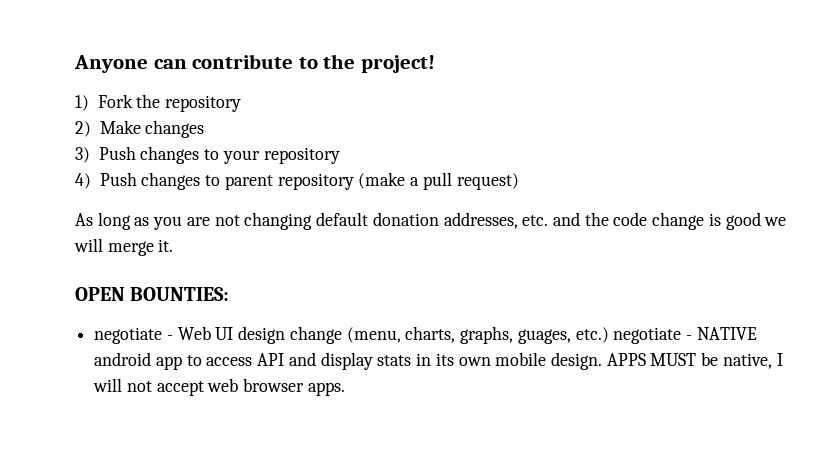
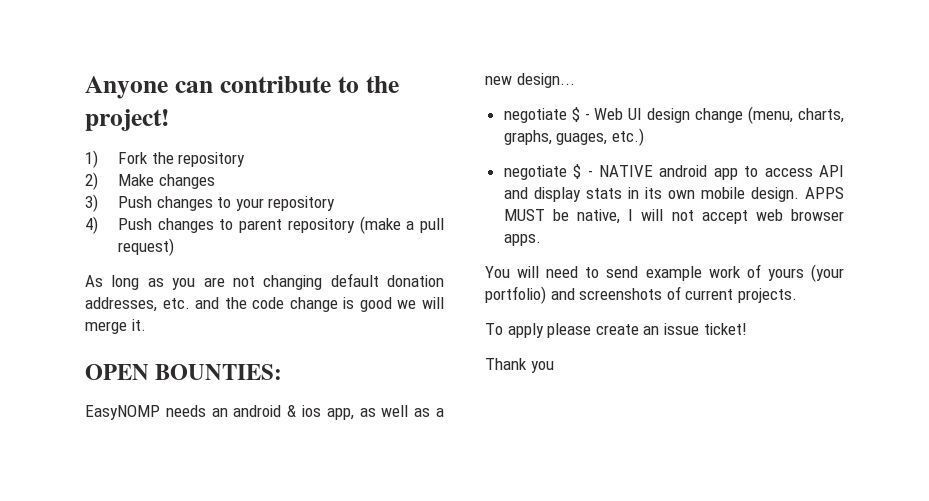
[94,327,163,344] // negotiate -> [85,405,445,420] [485,73,575,88] [503,107,580,123] // EasyNOMP needs an android & ios app, as well as a new design... // negotiate $
[613,327,682,344] negotiate -> [503,164,582,180] // negotiate $
(345, 389) none -> [485,264,844,282] [485,286,797,304] [485,323,747,338] [485,358,554,373] // You will need to send example work of yours (your portfolio) and screenshots of current projects. // To apply please create an issue ticket! // Thank you

